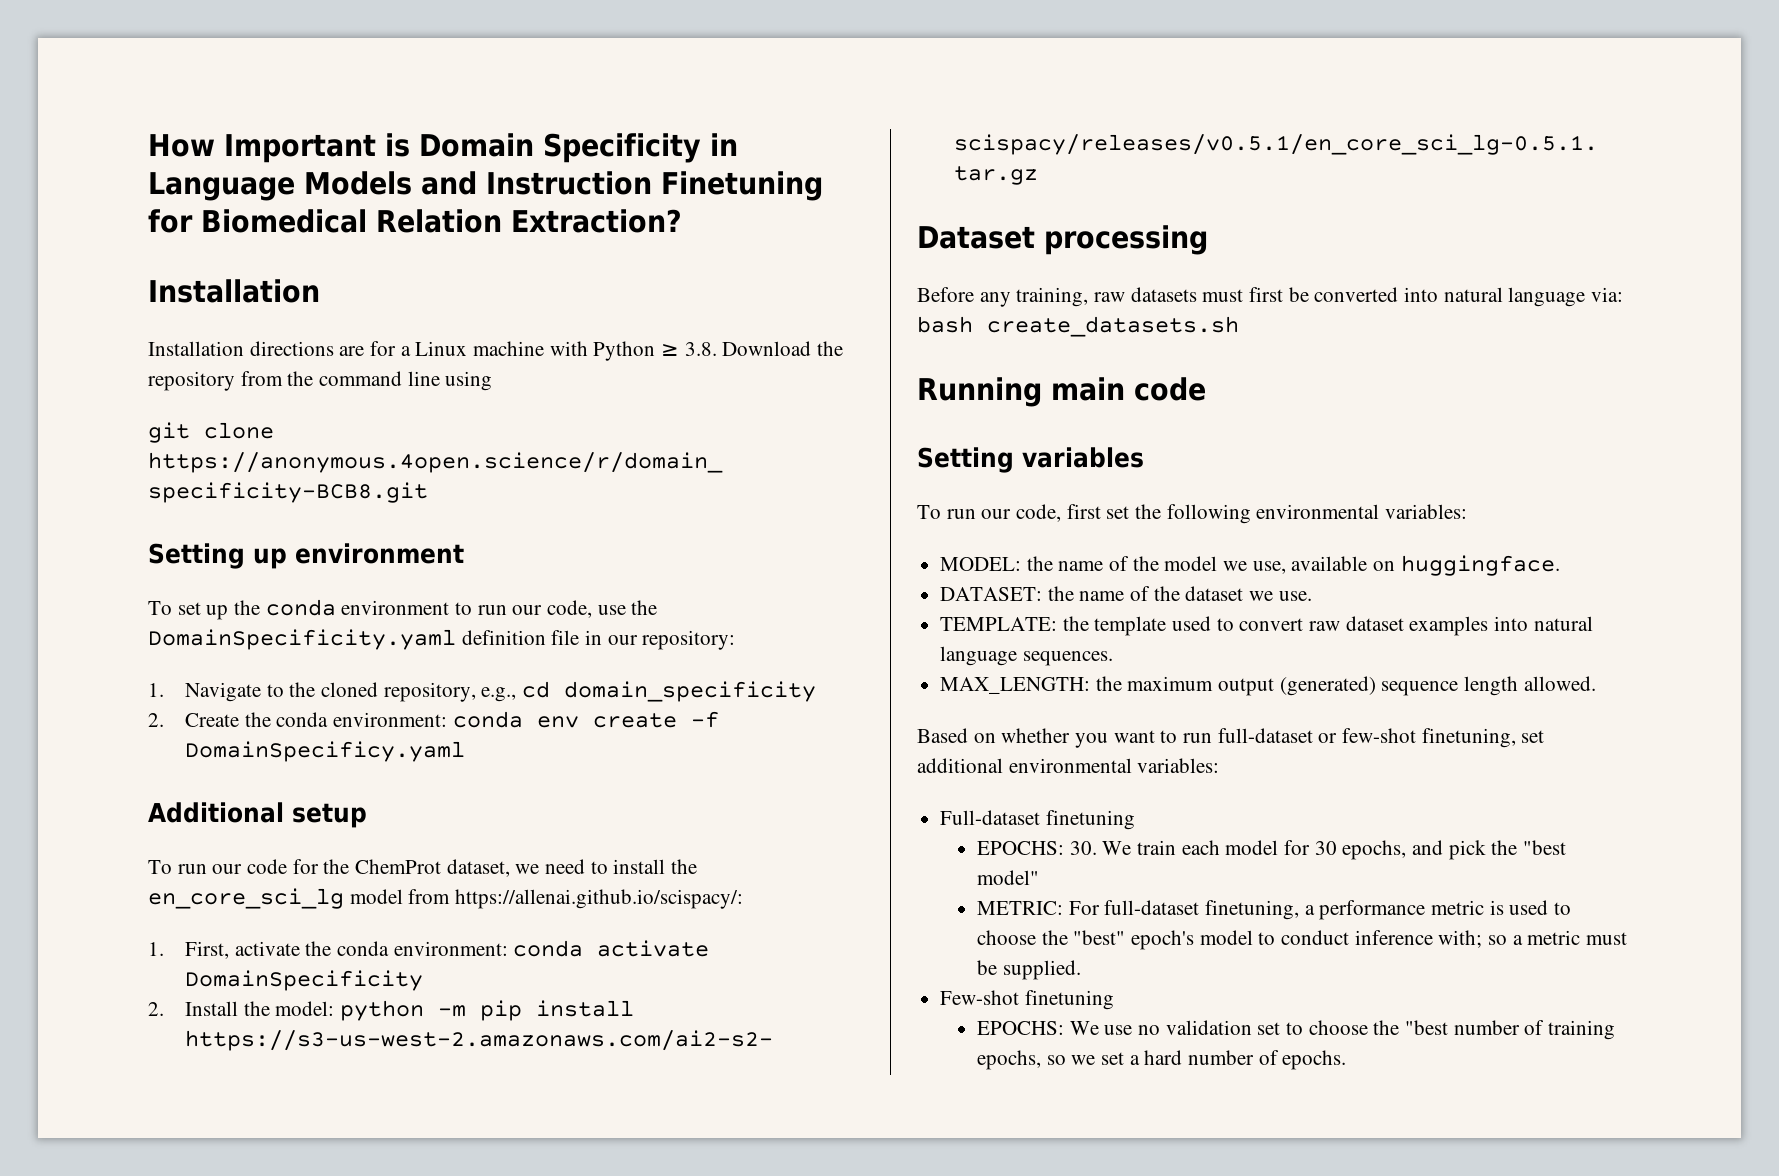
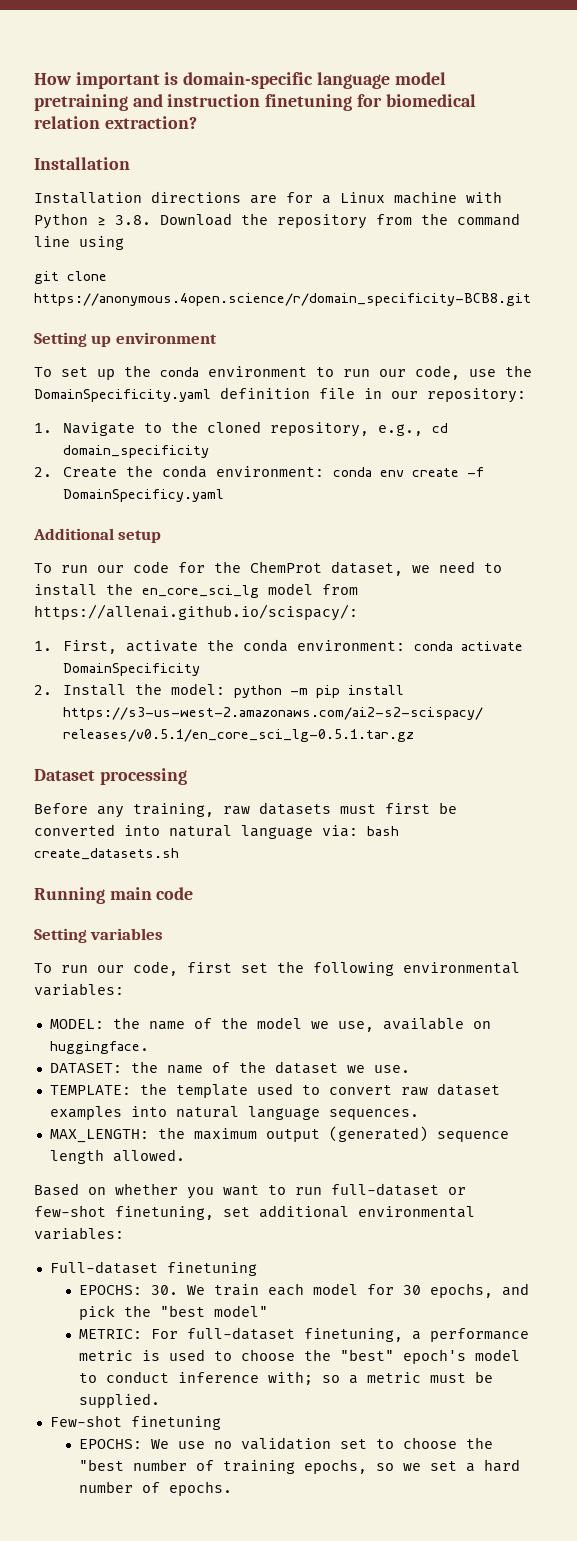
[224,133,738,163] [148,171,823,201] [148,209,682,233] Important is Domain Specificity in Language Models and Instruction Finetuning for Biomedical Relation Extraction? -> [75,72,446,89] [34,94,476,111] [34,116,197,129] important is domain-specific language model pretraining and instruction finetuning for biomedical relation extraction?

